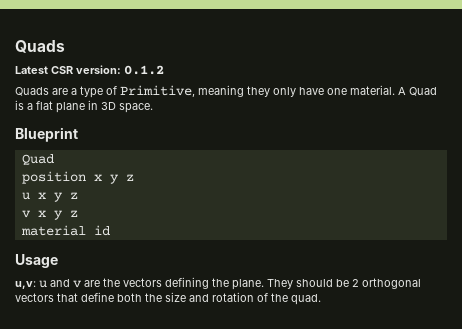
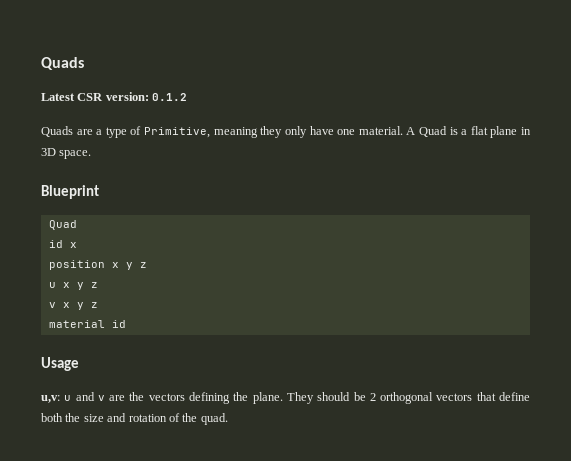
(54, 159) none -> [48,240,77,248] // id x

